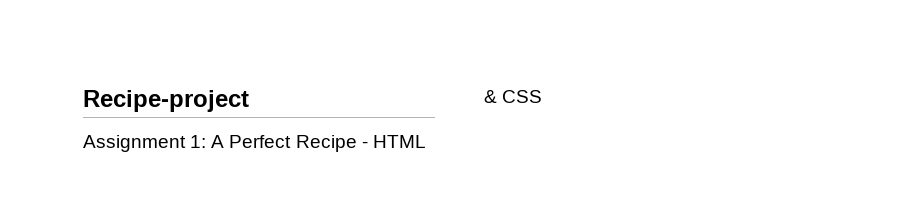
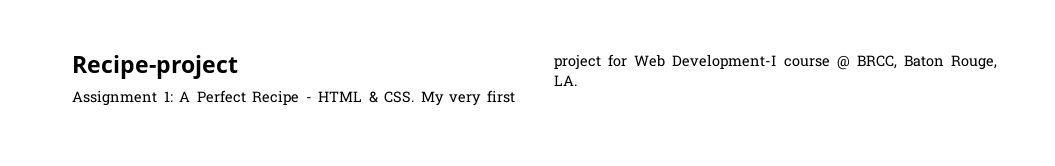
[502,90,543,103] CSS -> [384,90,515,106] [554,54,997,70] [554,75,577,86] CSS. My very first project for Web Development-I course @ BRCC, Baton Rouge, LA.

